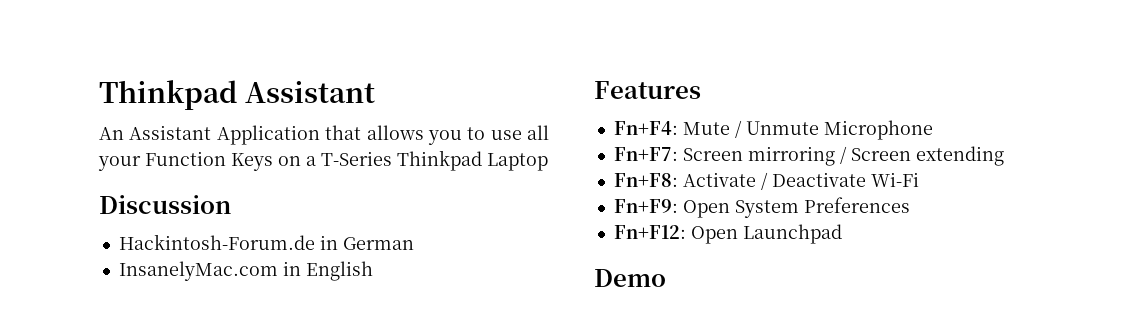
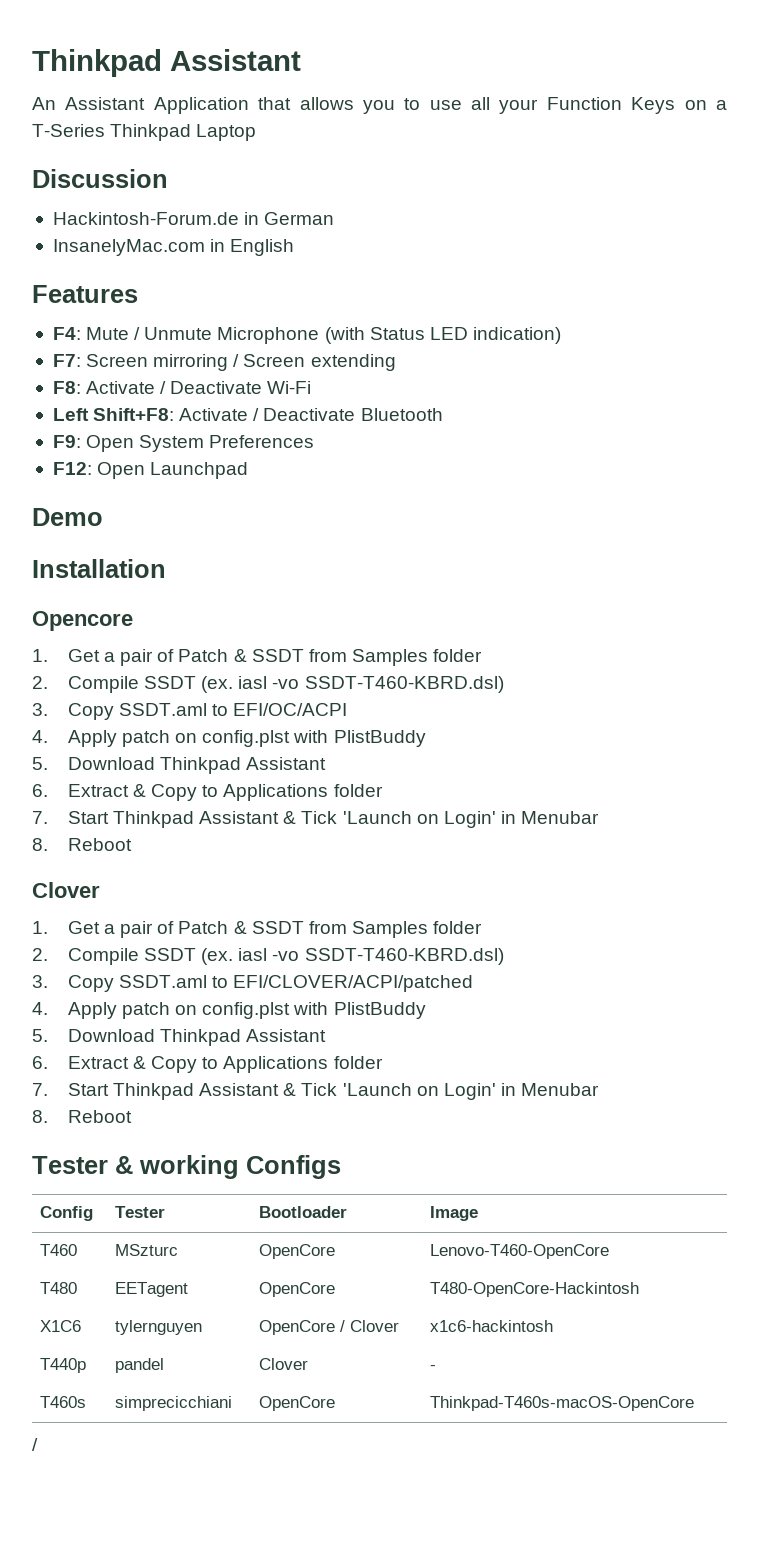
[613,121,678,135] Fn+F4: -> [52,327,81,340] F4:
[613,147,678,161] // Fn+F7: -> [324,327,561,344] [52,354,81,367] (with Status LED indication) // F7:
[613,173,678,187] Fn+F8: -> [52,381,81,394] F8:
[613,199,678,213] Fn+F9: -> [52,408,443,421] [52,435,81,448] Left Shift+F8: Activate / Deactivate Bluetooth // F9:
[613,225,686,239] Fn+F12: -> [52,462,92,475] F12:
(666, 278) none -> [32,559,166,578] [32,611,133,631] [32,649,483,666] [32,676,504,693] [32,703,348,720] [32,730,426,747] [32,757,327,774] [32,784,383,801] [32,811,600,828] [32,838,132,851] [32,882,100,898] [32,921,483,938] [32,948,504,965] [32,975,474,992] [32,1002,426,1019] [32,1029,327,1046] [32,1056,383,1073] [32,1083,600,1100] [32,1110,132,1123] [32,1155,341,1179] [39,1206,93,1221] [114,1206,165,1218] [258,1206,347,1218] [429,1206,478,1221] [39,1244,77,1256] [114,1244,178,1256] [258,1244,335,1259] [429,1244,609,1259] [39,1282,77,1294] [114,1282,188,1297] [258,1282,335,1297] [429,1282,639,1297] [39,1320,81,1332] [114,1320,202,1335] [258,1320,399,1335] [429,1320,553,1332] [39,1358,86,1373] [114,1358,164,1373] [258,1358,308,1370] [429,1365,436,1370] [39,1396,86,1408] [114,1396,232,1411] [258,1396,335,1411] [429,1396,694,1411] [32,1438,38,1451] // Installation // Opencore // 1. Get a pair of Patch & SSDT from Samples folder // 2. Compile SSDT (ex. iasl -vo SSDT-T460-KBRD.dsl) // 3. Copy SSDT.aml to EFI/OC/ACPI // 4. Apply patch on config.plst with PlistBuddy // 5. Download Thinkpad Assistant // 6. Extract & Copy to Applications folder // 7. Start Thinkpad Assistant & Tick 'Launch on Login' in Menubar // 8. Reboot // Clover // 1. Get a pair of Patch & SSDT from Samples folder // 2. Compile SSDT (ex. iasl -vo SSDT-T460-KBRD.dsl) // 3. Copy SSDT.aml to EFI/CLOVER/ACPI/patched // 4. Apply patch on config.plst with PlistBuddy // 5. Download Thinkpad Assistant // 6. Extract & Copy to Applications folder // 7. Start Thinkpad Assistant & Tick 'Launch on Login' in Menubar // 8. Reboot // Tester & working Configs // Config | Tester | Bootloader | Image // T460 | MSzturc | OpenCore | Lenovo-T460-OpenCore // T480 | EETagent | OpenCore | T480-OpenCore-Hackintosh // X1C6 | tylernguyen | OpenCore / Clover | x1c6-hackintosh // T440p | pandel | Clover | - // T460s | simprecicchiani | OpenCore | Thinkpad-T460s-macOS-OpenCore // /

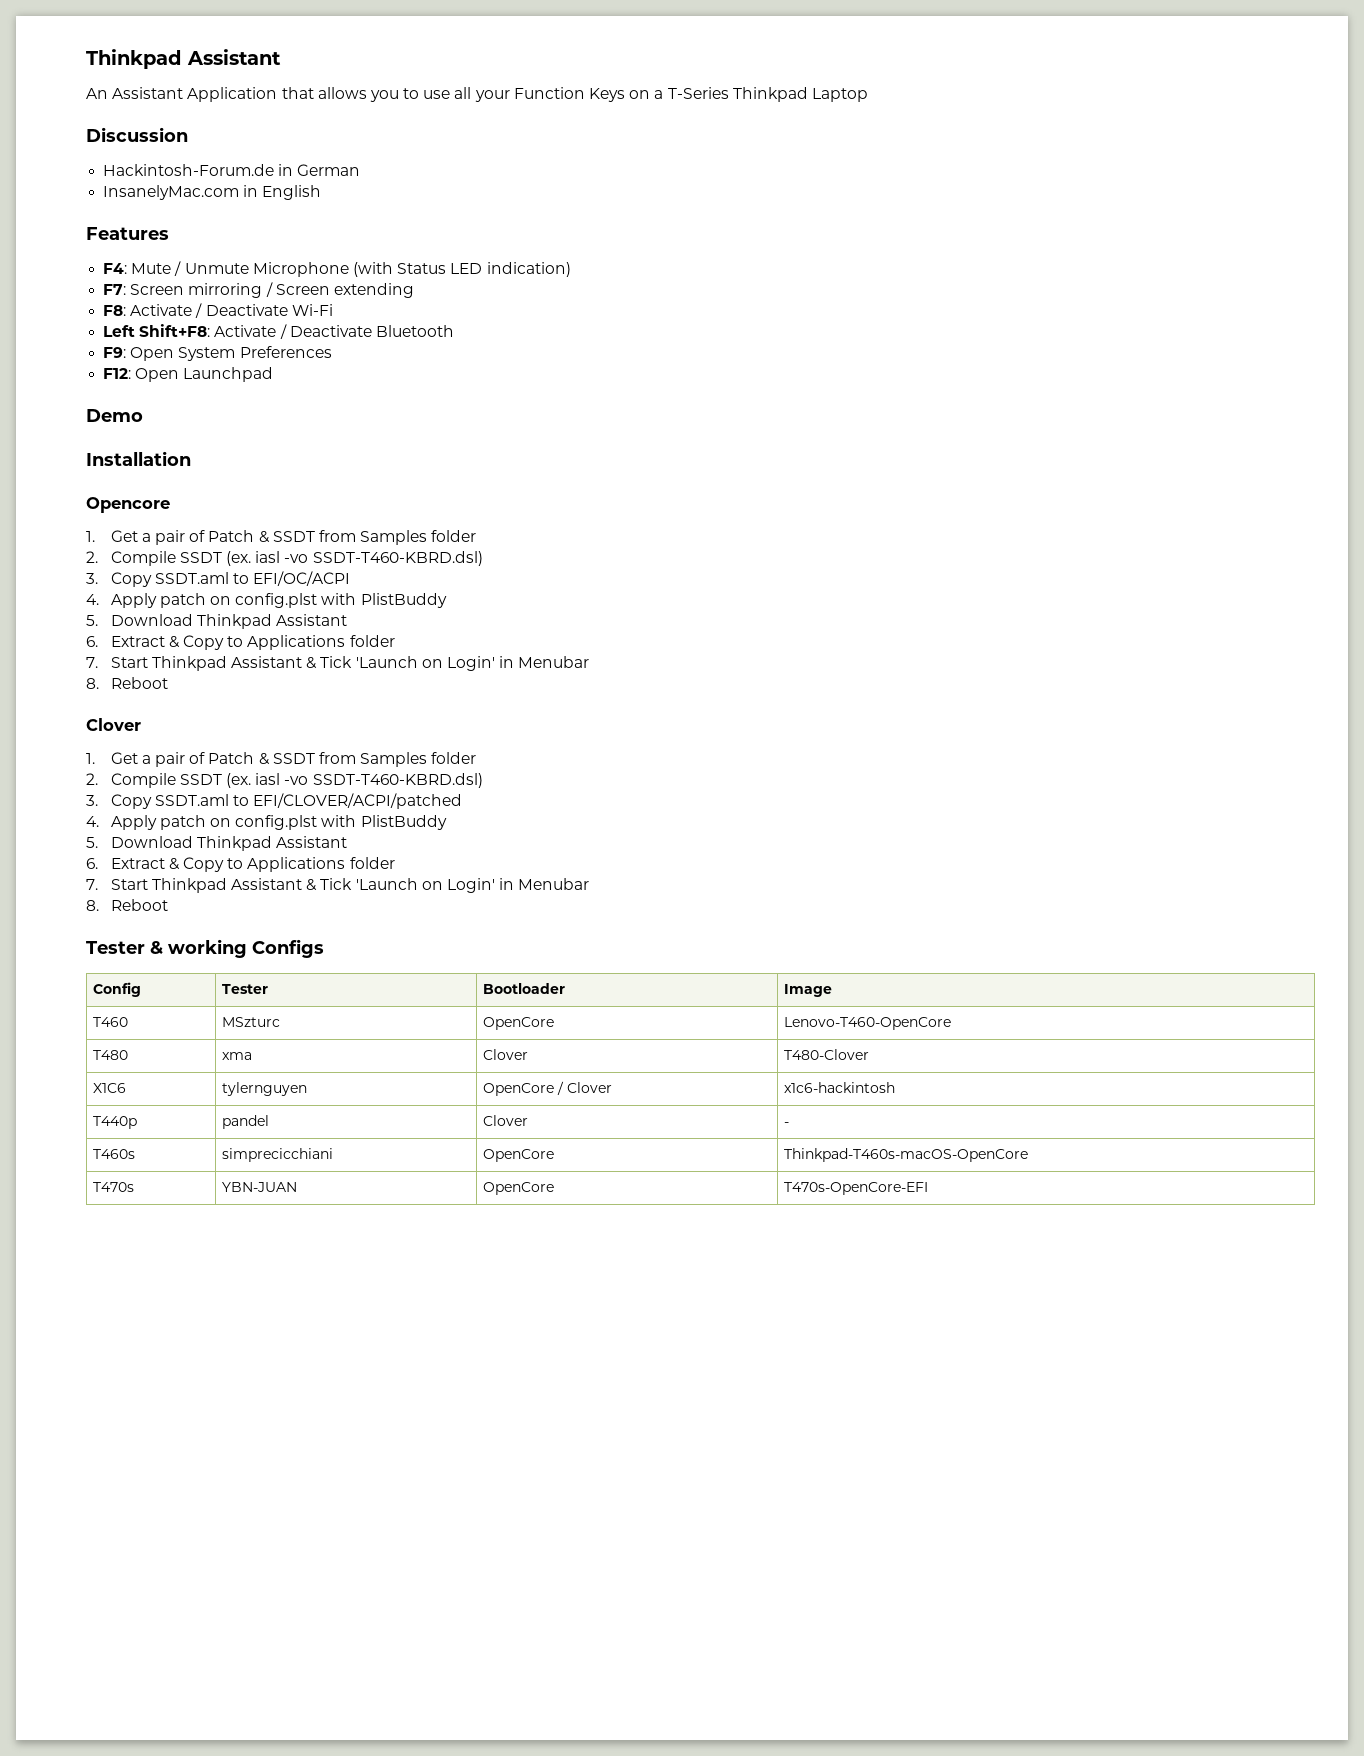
[114,1282,188,1297] [258,1282,335,1297] [429,1282,639,1297] EETagent | OpenCore | T480-OpenCore-Hackintosh -> [221,1052,252,1060] [482,1049,528,1060] [783,1049,869,1060] xma | Clover | T480-Clover
[32,1438,38,1451] // / -> [92,1182,134,1192] [221,1182,297,1192] [482,1182,554,1195] [783,1182,928,1195] // T470s | YBN-JUAN | OpenCore | T470s-OpenCore-EFI

